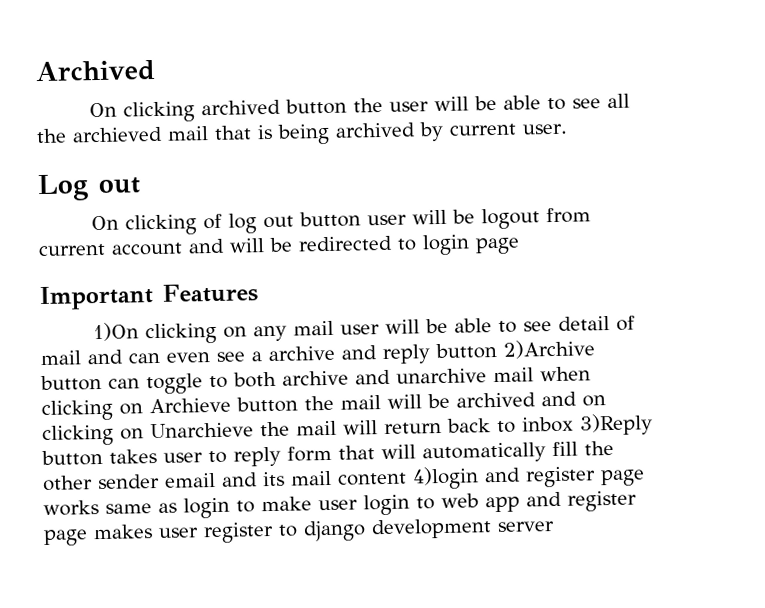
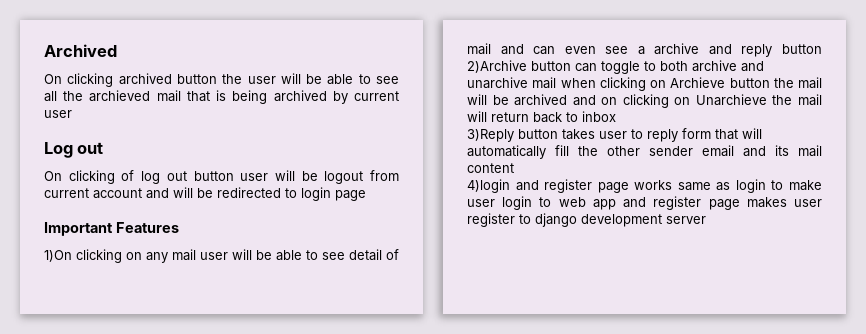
[522,123,568,135] user. -> [44,110,72,118] user
(574, 424) none -> (616, 116) //
(407, 479) none -> (514, 168) //

